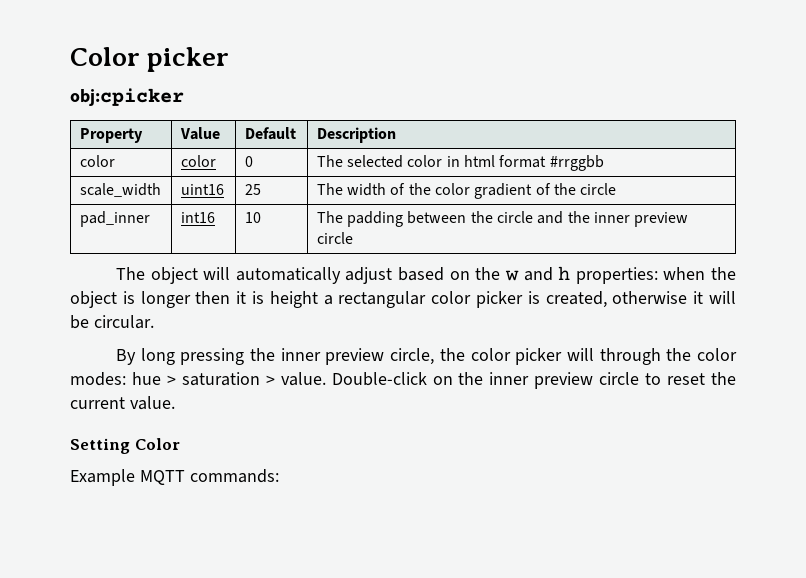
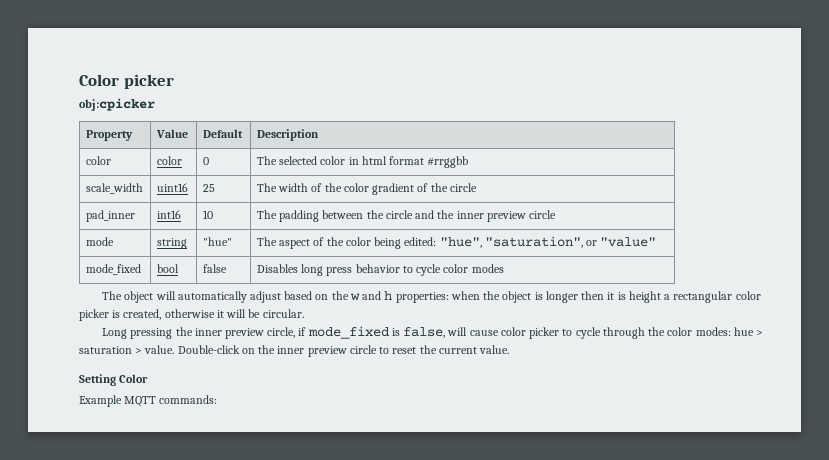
(353, 238) none -> [85,237,114,246] [156,238,187,249] [202,237,232,246] [256,236,657,249] [85,264,141,275] [156,264,179,273] [202,264,227,273] [256,264,504,276] // mode | string | "hue" | The aspect of the color being edited: "hue", "saturation", or "value" // mode_fixed | bool | false | Disables long press behavior to cycle color modes
[116,348,175,365] By long -> [102,328,128,339] Long
[439,348,594,365] the color picker will -> [298,326,601,339] if mode_fixed is false, will cause color picker to cycle

